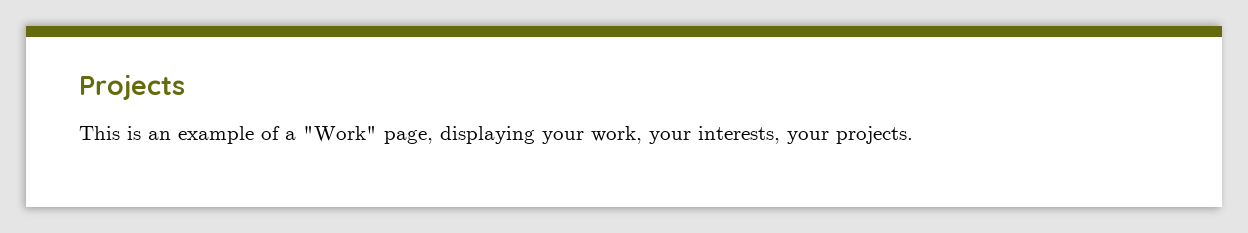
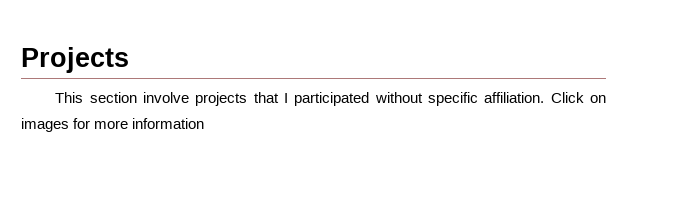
[127,126,913,144] is an example of a "Work" page, displaying your work, your interests, your projects. -> [89,92,606,106] [21,118,205,132] section involve projects that I participated without specific affiliation. Click on images for more information

